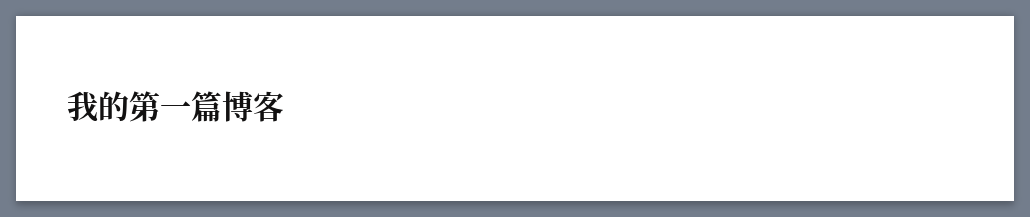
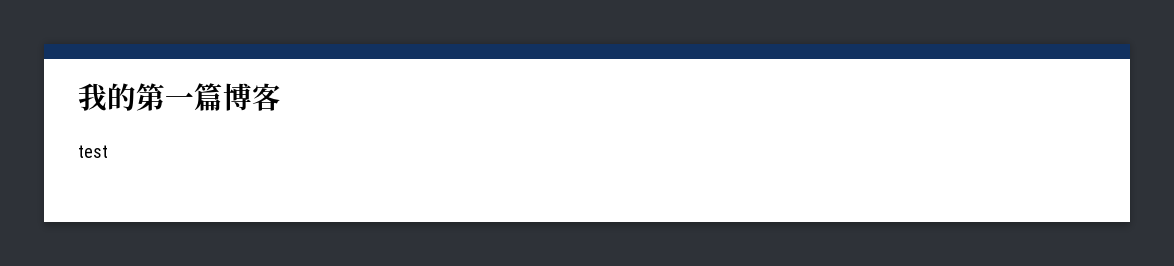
(284, 106) none -> [78,145,108,158] // test

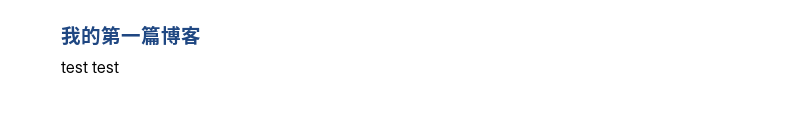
(108, 151) none -> [92,61,120,73] test

